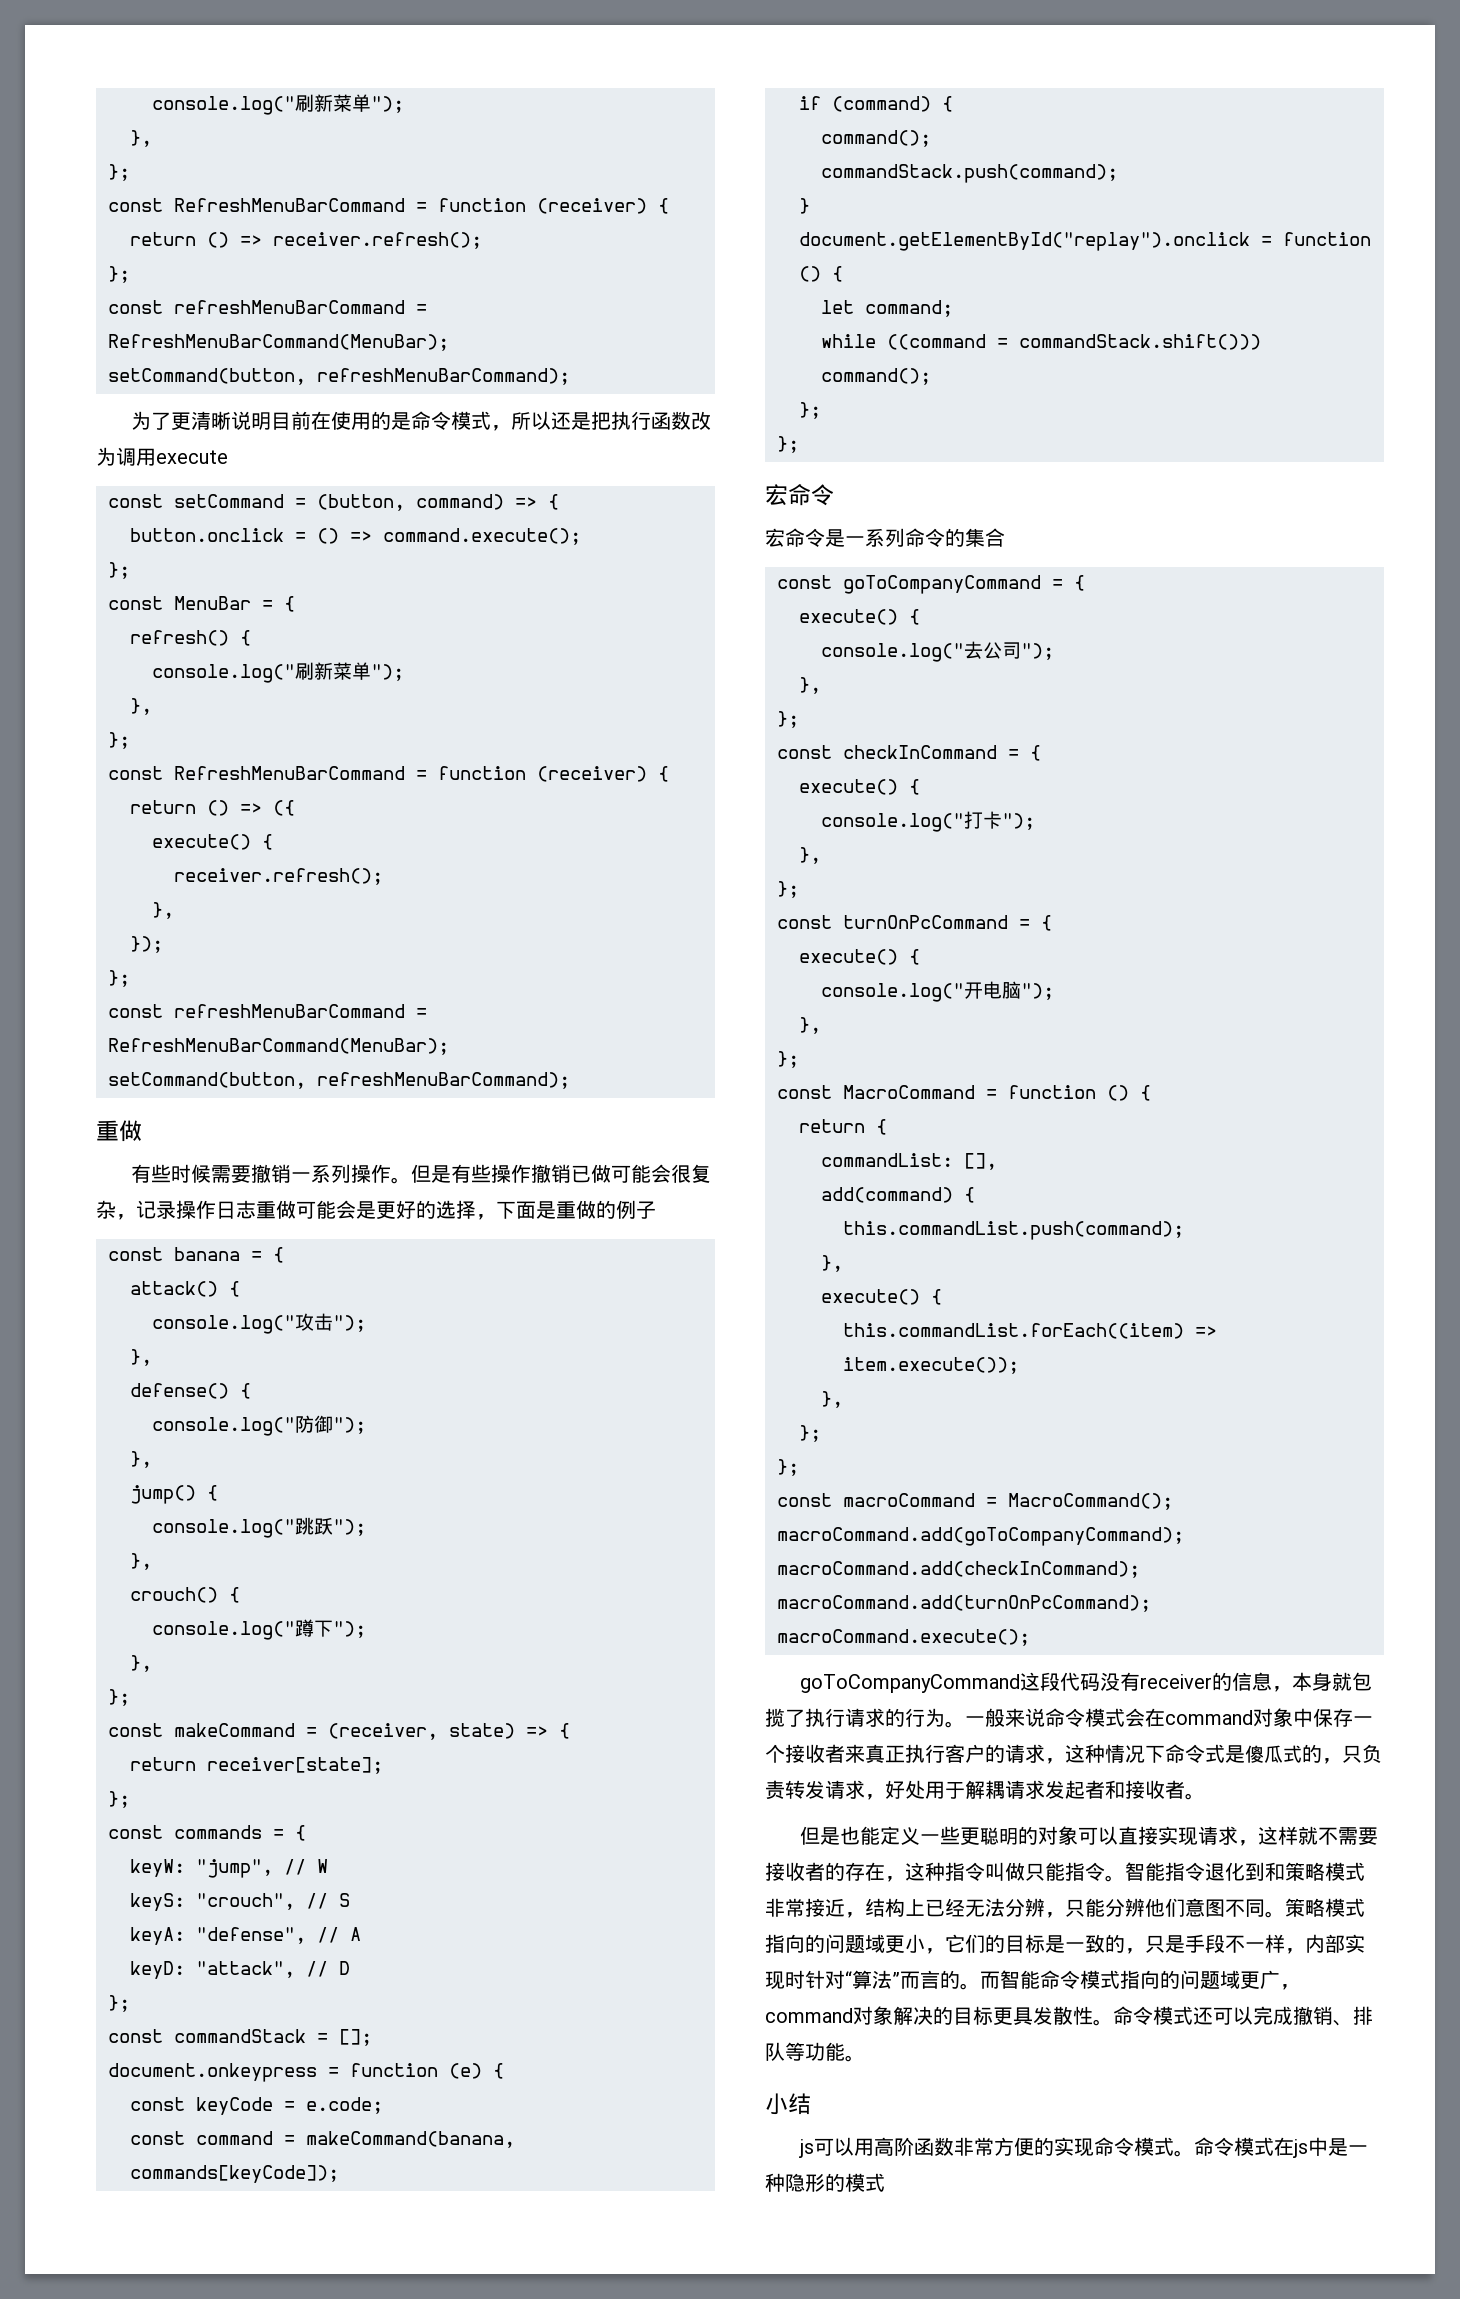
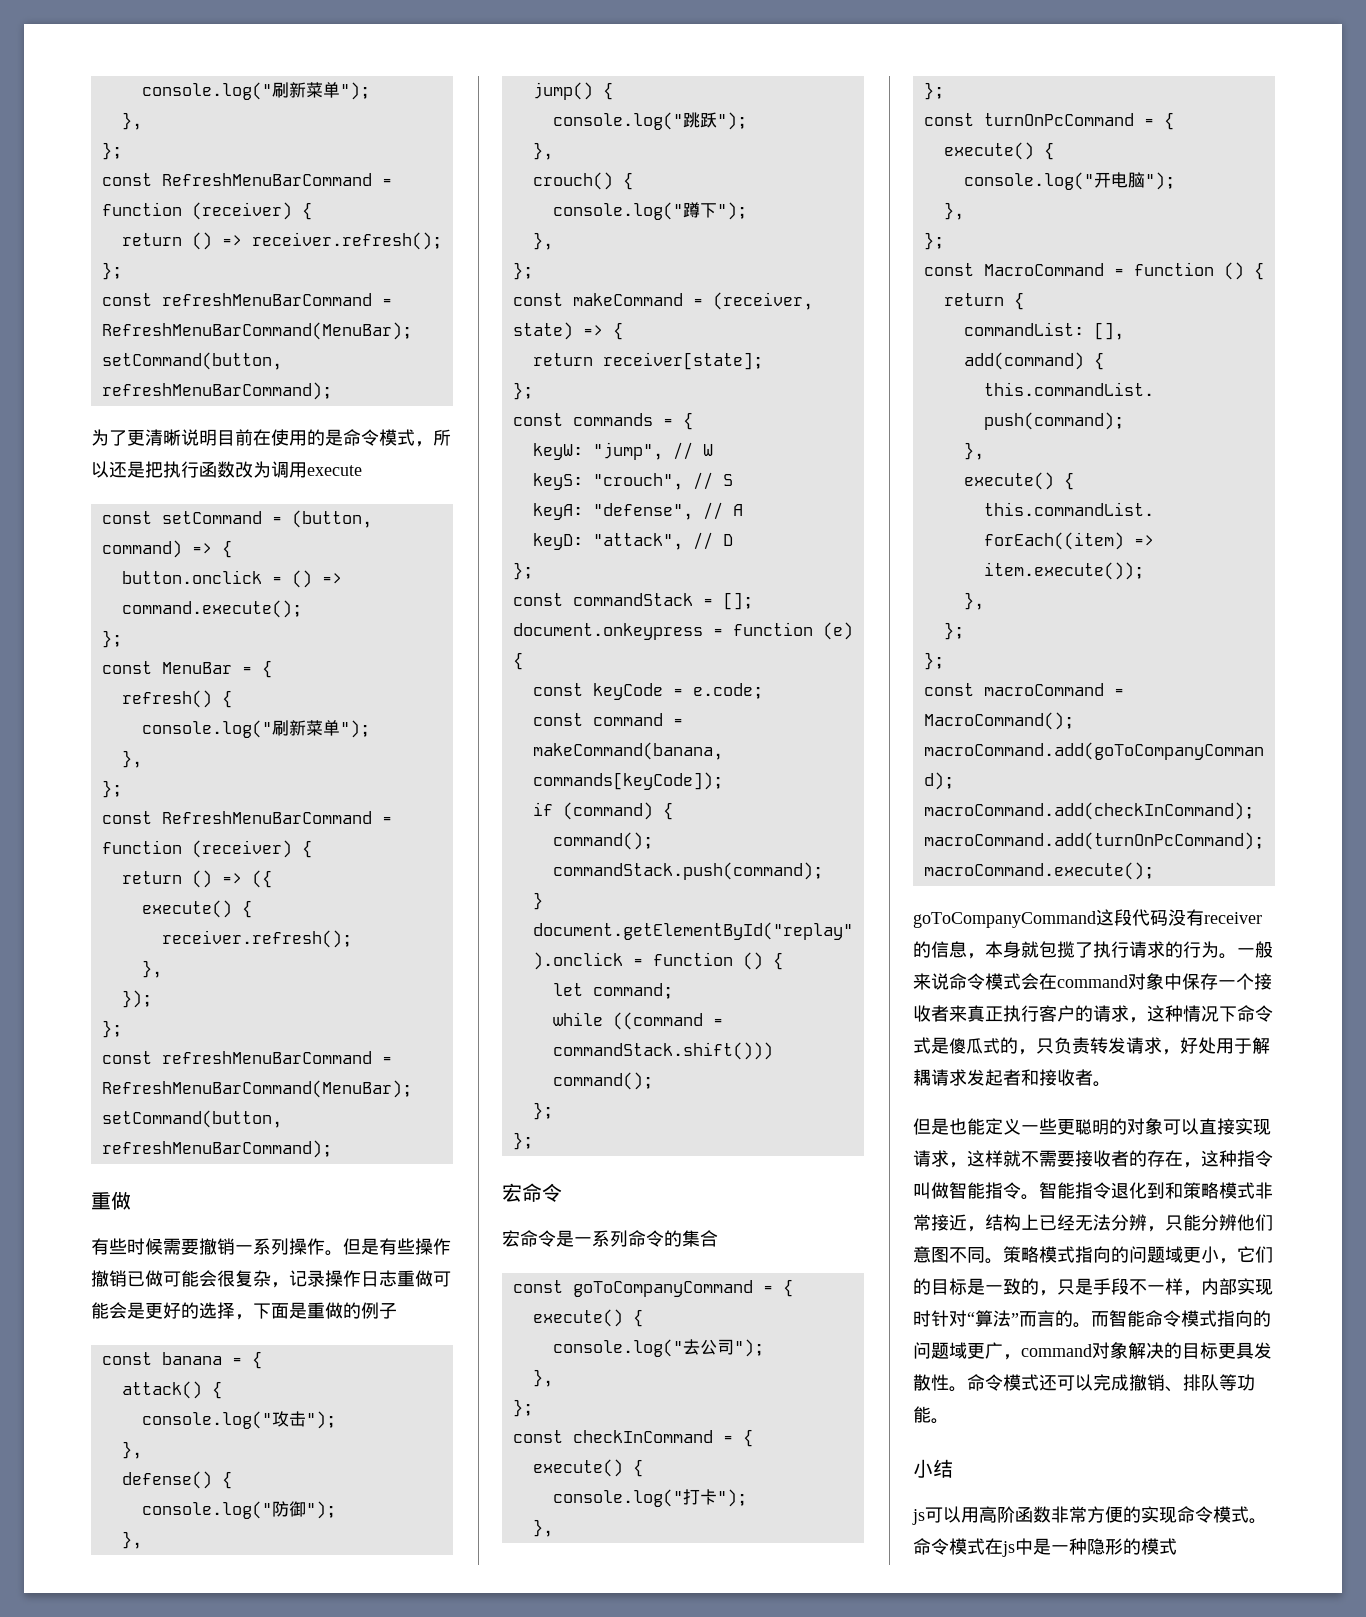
[1025,1863,1045,1881] 只 -> [949,1182,967,1199] 智

